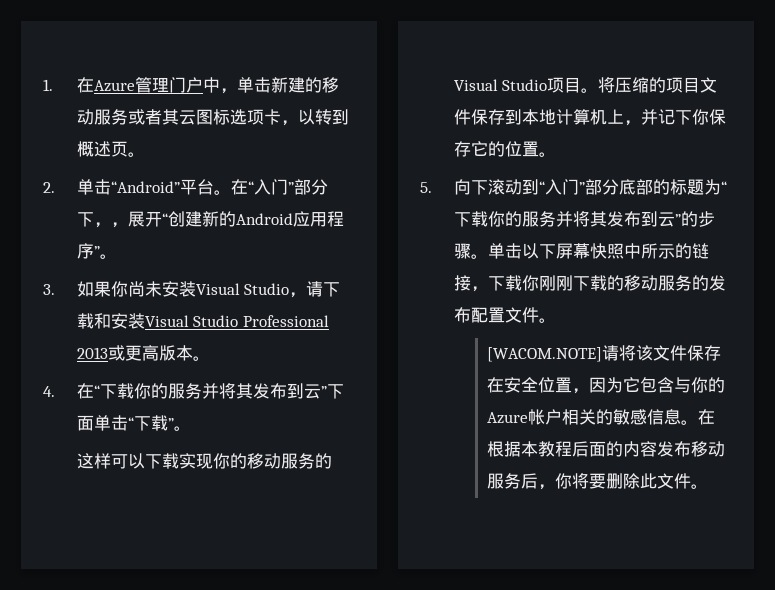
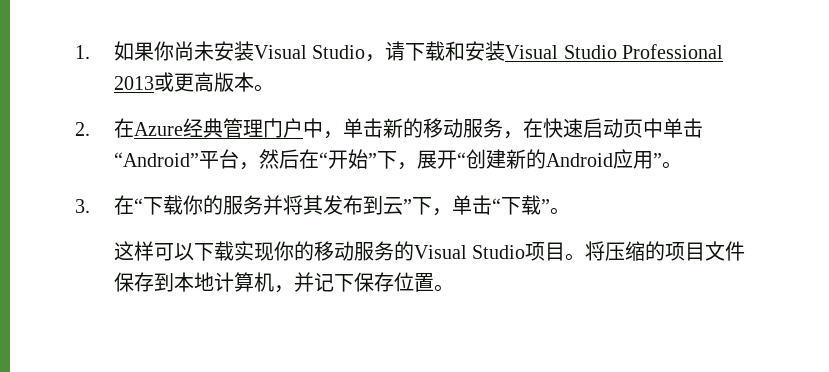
[76,77,339,94] [76,109,349,126] [76,141,145,157] [43,179,328,195] [76,211,344,228] [76,243,117,259] [43,284,55,295] 在Azure管理门户中，单击新建的移动服务或者其云图标选项卡，以转到概述页。 // 2.单击“Android”平台。在“入门”部分下，，展开“创建新的Android应用程序”。 // 3. -> (90, 52) none
[43,386,55,397] 4. -> [75,118,703,139] [113,149,682,170] [75,199,90,213] 2.在Azure经典管理门户中，单击新的移动服务，在快速启动页中单击“Android”平台，然后在“开始”下，展开“创建新的Android应用”。 // 3.
[76,415,94,431] 面 -> [431,208,452,216] ，
[606,109,624,124] 上 -> (274, 282) none
[691,109,726,125] [453,141,505,157] 你保存它的 -> [353,272,394,292] 保存
[420,179,727,195] [453,211,715,227] [453,243,709,259] [453,275,726,292] [453,307,556,323] [487,345,722,362] [487,377,726,394] [487,409,716,425] [487,441,726,457] [487,473,709,490] // 5.向下滚动到“入门”部分底部的标题为“下载你的服务并将其发布到云”的步骤。单击以下屏幕快照中所示的链接，下载你刚刚下载的移动服务的发布配置文件。 // [WACOM.NOTE]请将该文件保存在安全位置，因为它包含与你的Azure帐户相关的敏感信息。在根据本教程后面的内容发布移动服务后，你将要删除此文件。 -> (454, 288) none

